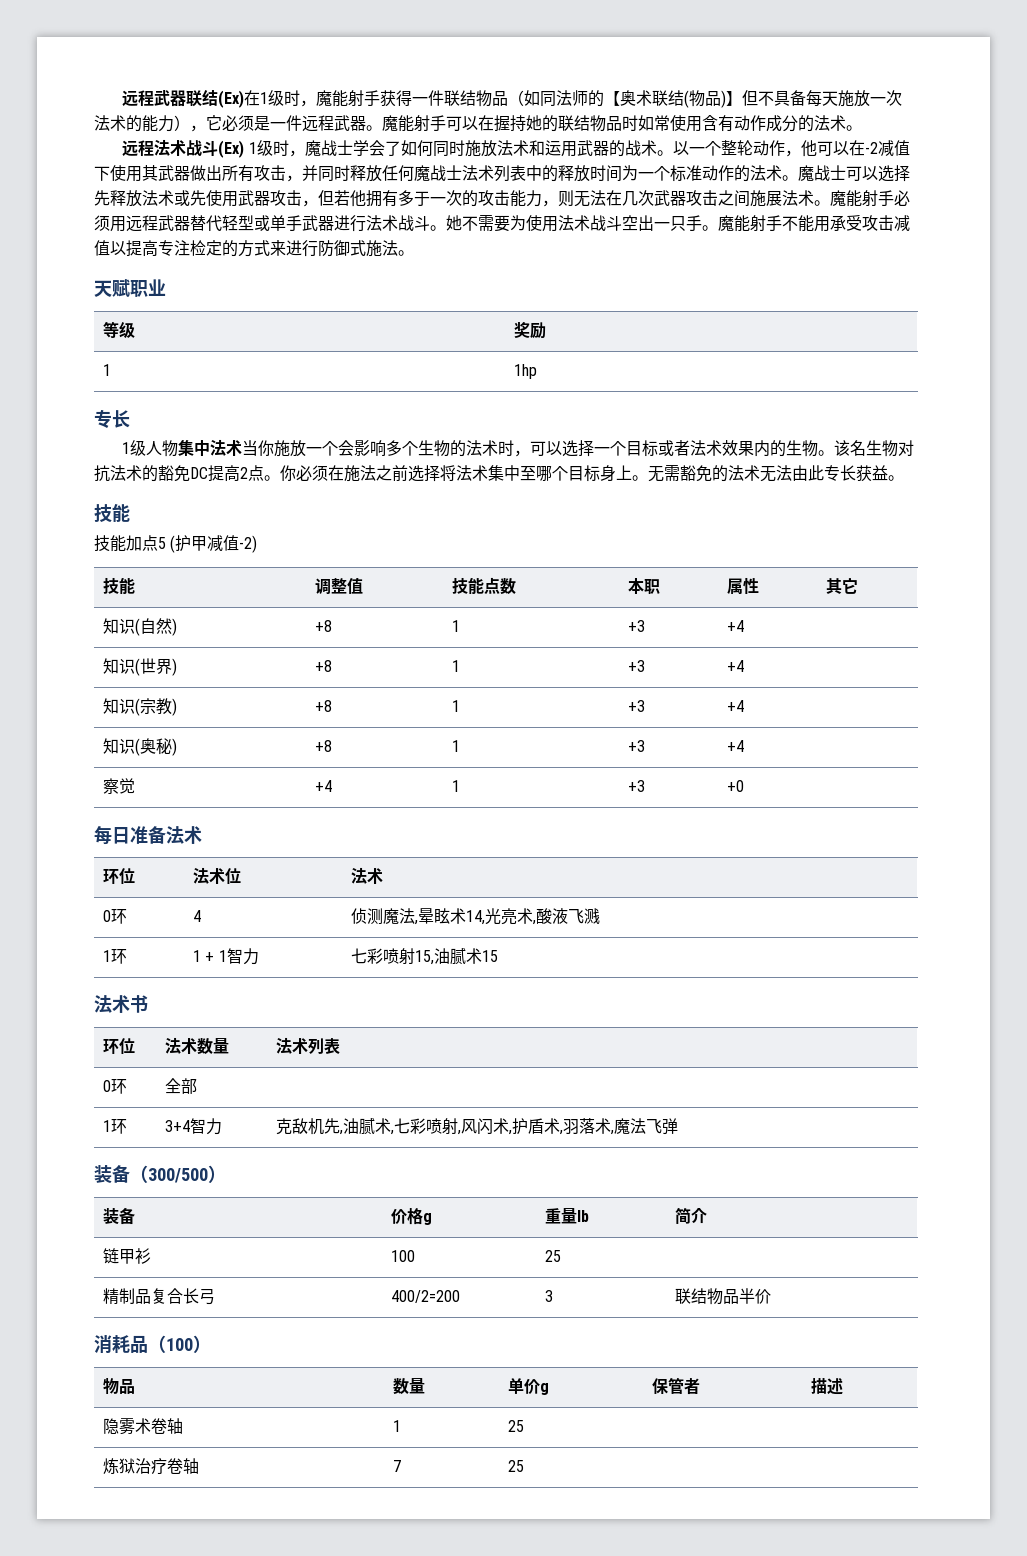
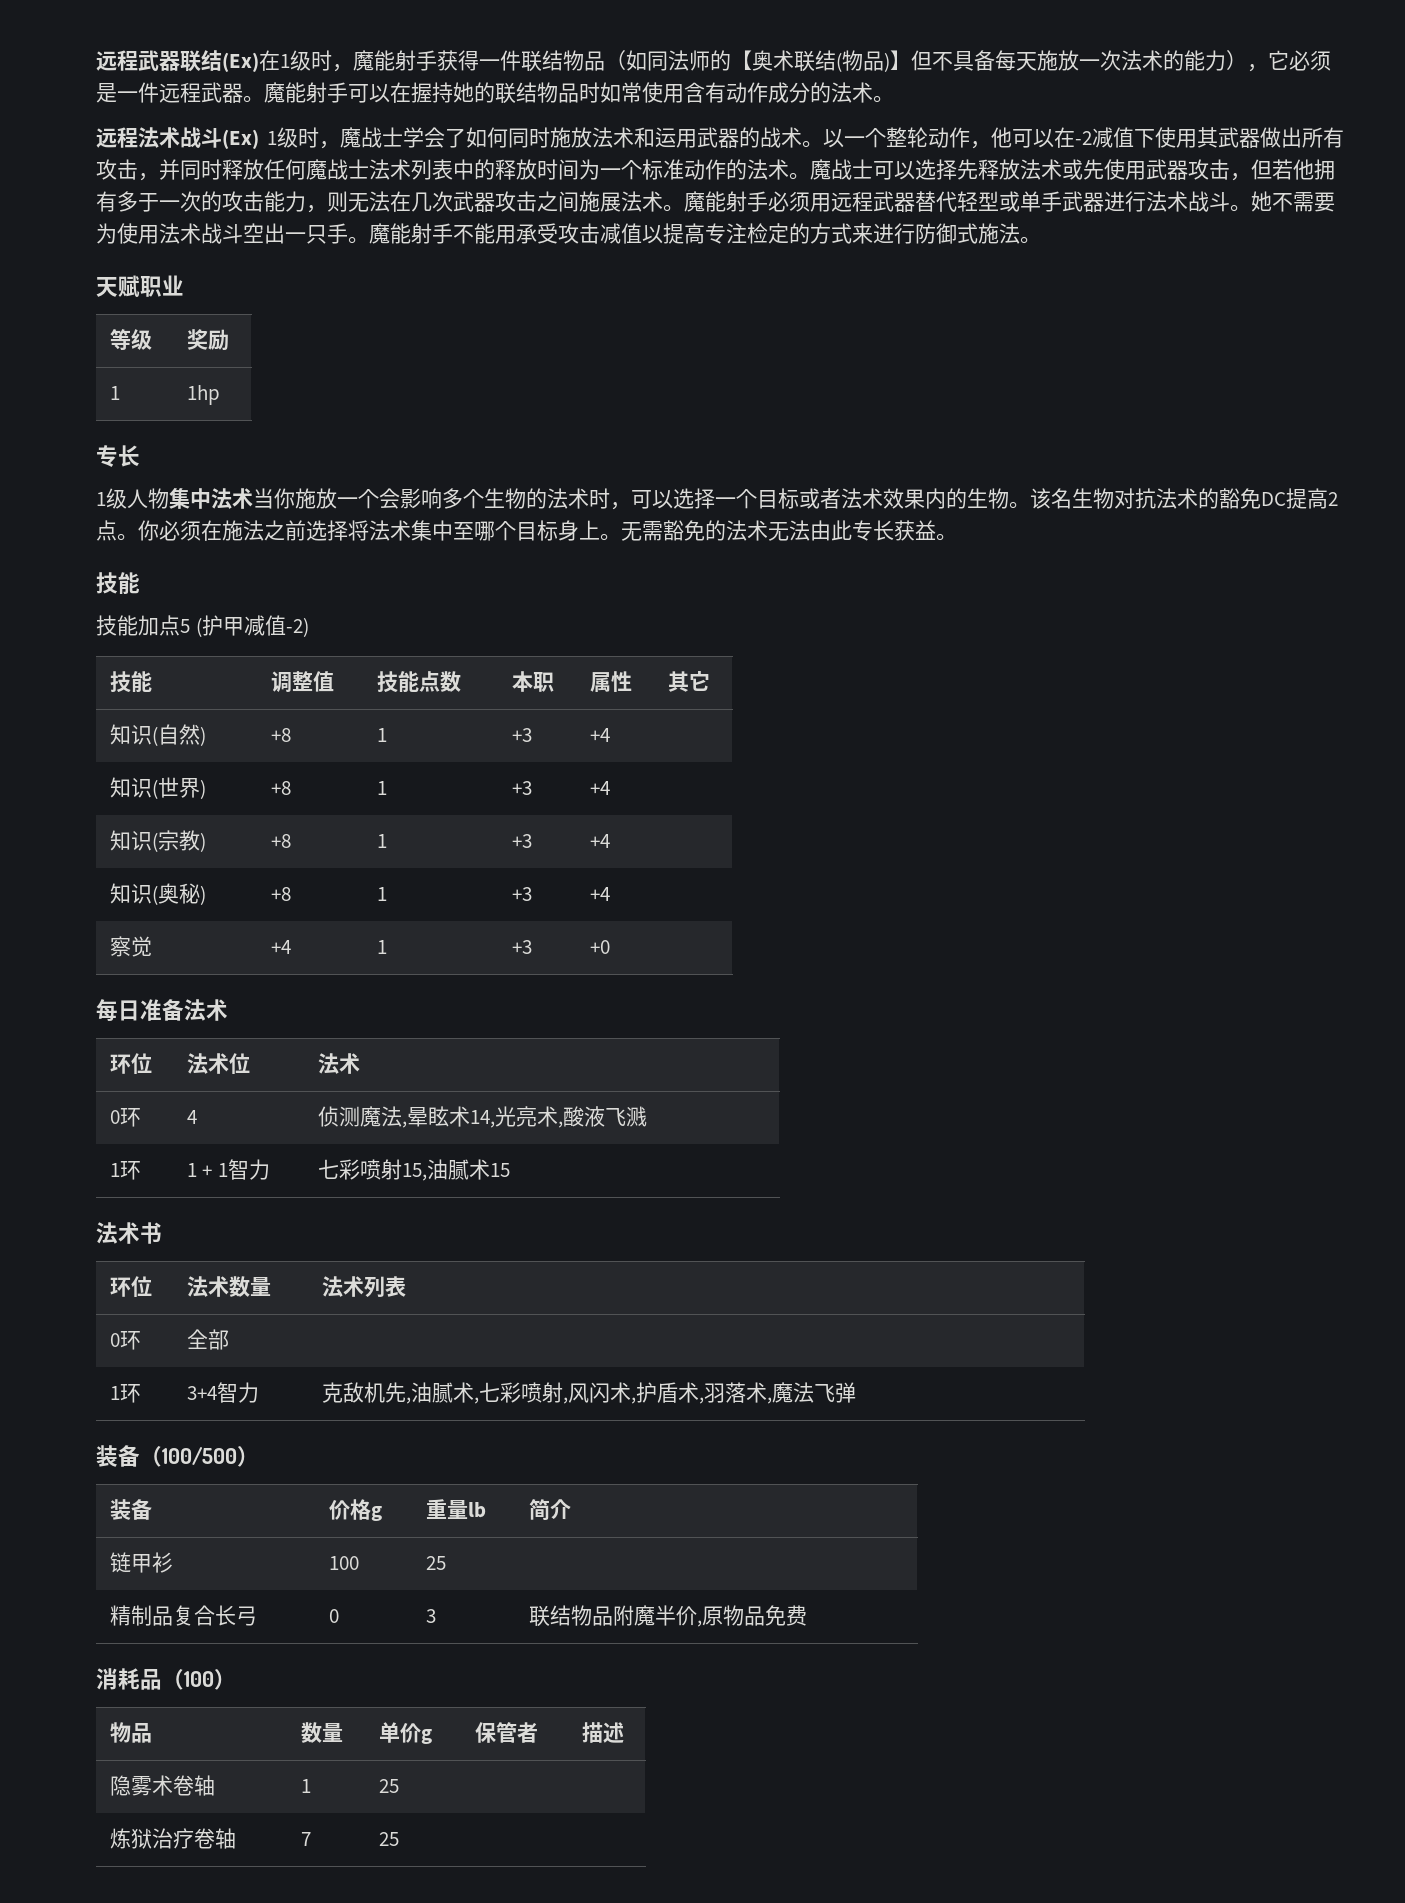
[148,1168,208,1183] 300/500 -> [162,1447,237,1465] 100/500
[390,1290,460,1303] 400/2=200 -> [328,1609,339,1623] 0
(739, 1296) none -> [612,1605,655,1626] 附魔
(771, 1296) none -> [696,1605,807,1627] ,原物品免费

